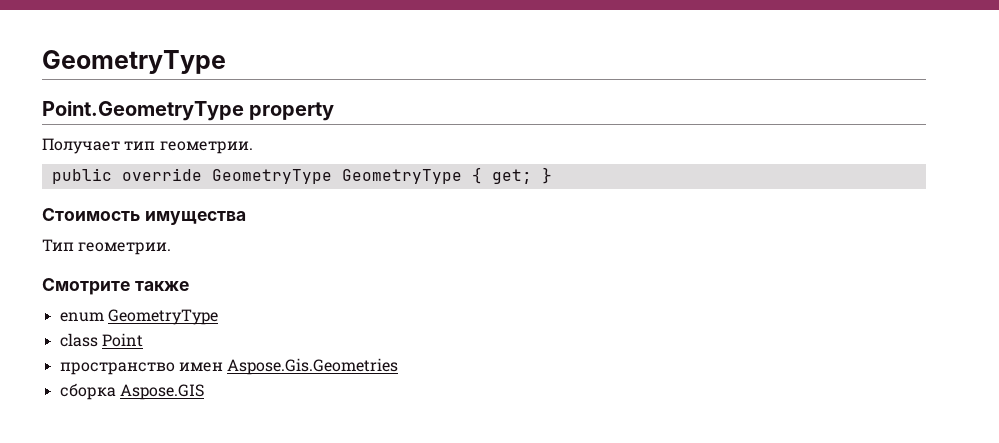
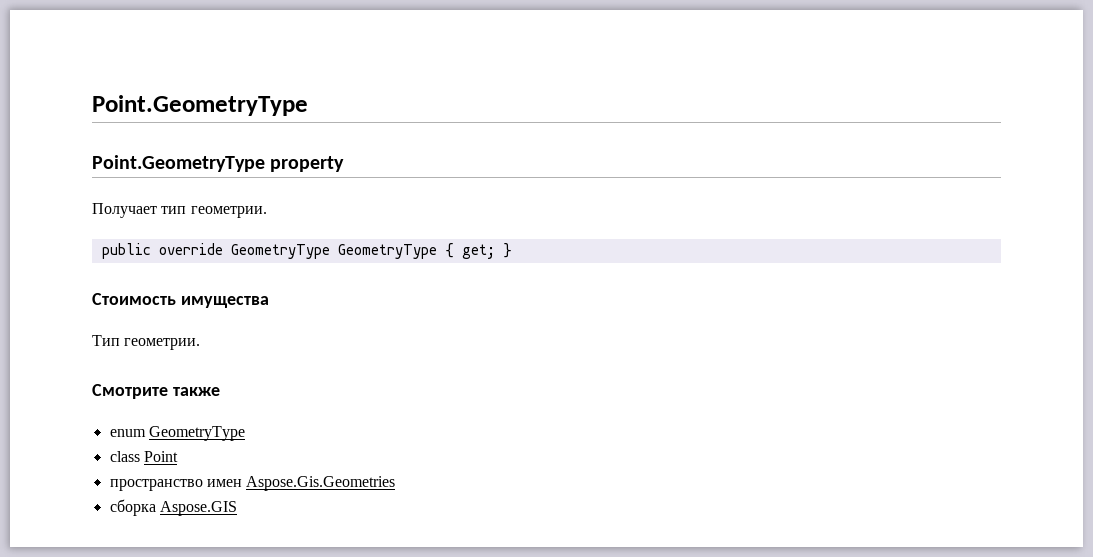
[42,50,226,74] GeometryType -> [92,95,308,116] Point.GeometryType

